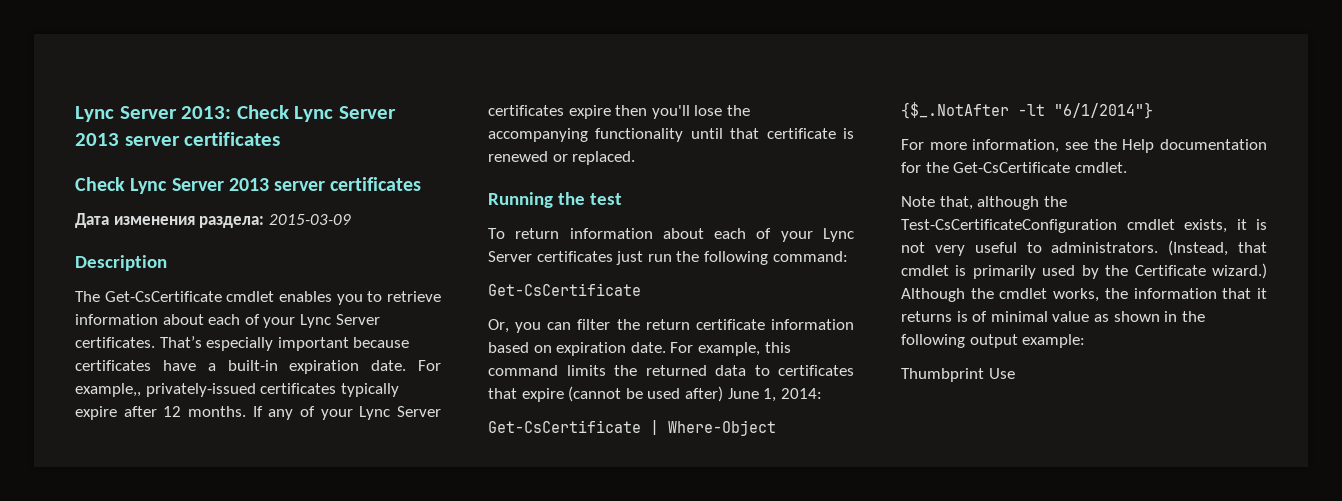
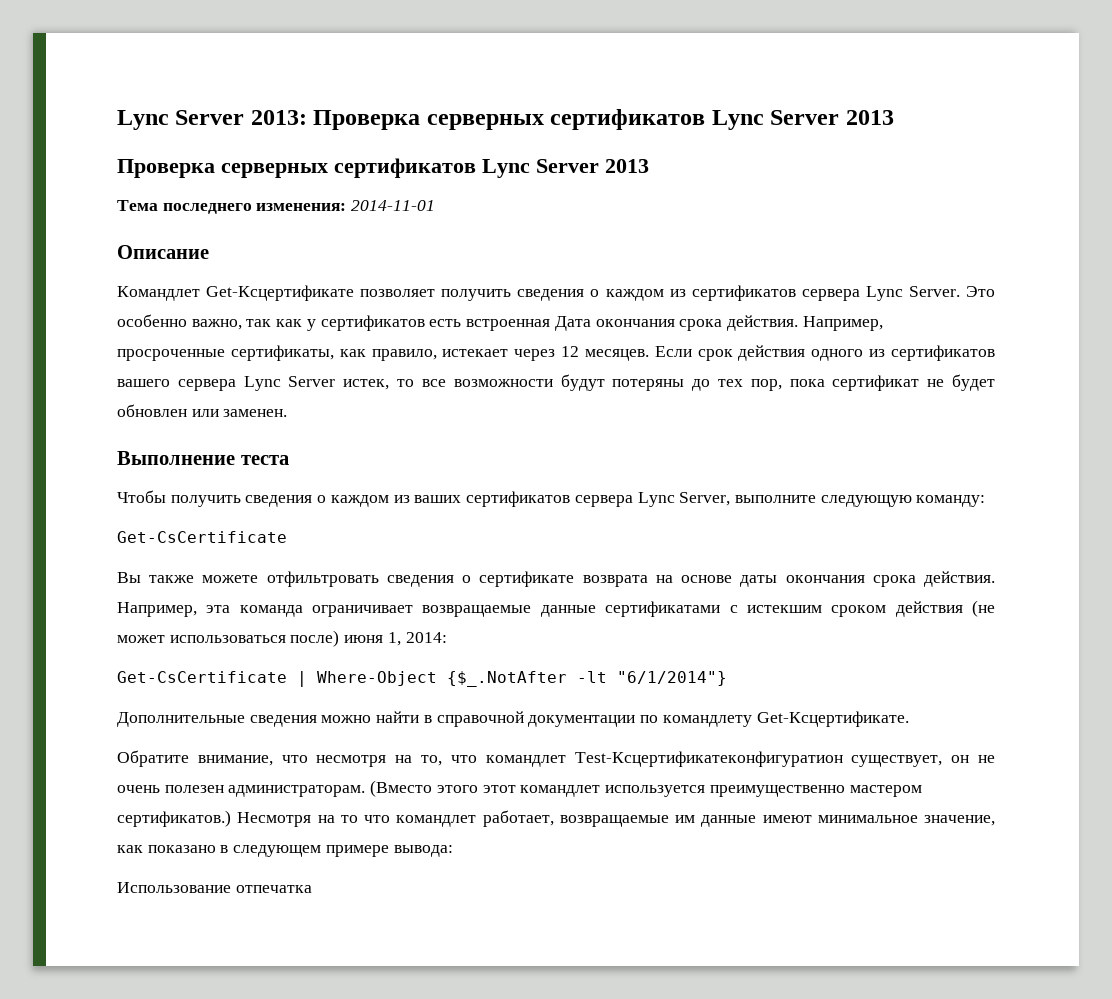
[236,105,396,122] [75,132,281,146] [75,177,422,194] [75,213,351,228] [75,255,167,271] [75,291,442,305] [75,314,380,328] [75,336,410,351] [75,360,441,374] [75,383,399,397] [75,406,441,420] [488,105,750,119] [488,128,854,142] [488,151,636,165] [488,192,622,208] [488,228,854,242] [488,251,848,265] [488,283,641,296] [488,319,854,333] [488,342,791,356] [488,365,854,376] [488,386,759,402] Check Lync Server 2013 server certificates // Check Lync Server 2013 server certificates // Дата изменения раздела: 2015-03-09 // Description // The Get-CsCertificate cmdlet enables you to retrieve information about each of your Lync Server certificates. That’s especially important because certificates have a built-in expiration date. For example,, privately-issued certificates typically expire after 12 months. If any of your Lync Server certificates expire then you'll lose the accompanying functionality until that certificate is renewed or replaced. // Running the test // To return information about each of your Lync Server certificates just run the following command: // Get-CsCertificate // Or, you can filter the return certificate information based on expiration date. For example, this command limits the returned data to certificates that expire (cannot be used after) June -> [313,109,894,130] [117,158,649,178] [117,200,436,214] [117,245,209,259] [117,285,996,301] [117,314,883,331] [117,345,995,361] [117,374,995,391] [117,404,288,417] [117,451,289,465] [117,490,986,507] [117,531,287,543] [117,571,996,587] [117,600,996,617] [117,630,384,647] Проверка серверных сертификатов Lync Server 2013 // Проверка серверных сертификатов Lync Server 2013 // Тема последнего изменения: 2014-11-01 // Описание // Командлет Get-Ксцертификате позволяет получить сведения о каждом из сертификатов сервера Lync Server. Это особенно важно, так как у сертификатов есть встроенная Дата окончания срока действия. Например, просроченные сертификаты, как правило, истекает через 12 месяцев. Если срок действия одного из сертификатов вашего сервера Lync Server истек, то все возможности будут потеряны до тех пор, пока сертификат не будет обновлен или заменен. // Выполнение теста // Чтобы получить сведения о каждом из ваших сертификатов сервера Lync Server, выполните следующую команду: // Get-CsCertificate // Вы также можете отфильтровать сведения о сертификате возврата на основе даты окончания срока действия. Например, эта команда ограничивает возвращаемые данные сертификатами с истекшим сроком действия (не может использоваться после) июня
[901,139,1267,153] [901,162,1127,173] [901,196,1067,210] [901,219,1267,233] [901,240,1267,256] [901,263,1267,279] [901,288,1267,302] [901,311,1205,322] [901,334,1086,348] [901,368,1015,382] For more information, see the Help documentation for the Get-CsCertificate cmdlet. // Note that, although the Test-CsCertificateConfiguration cmdlet exists, it is not very useful to administrators. (Instead, that cmdlet is primarily used by the Certificate wizard.) Although the cmdlet works, the information that it returns is of minimal value as shown in the following output example: // Thumbprint Use -> [117,711,909,727] [117,750,996,767] [117,780,922,797] [117,810,995,827] [117,845,453,857] [117,882,312,893] Дополнительные сведения можно найти в справочной документации по командлету Get-Ксцертификате. // Обратите внимание, что несмотря на то, что командлет Test-Ксцертификатеконфигуратион существует, он не очень полезен администраторам. (Вместо этого этот командлет используется преимущественно мастером сертификатов.) Несмотря на то что командлет работает, возвращаемые им данные имеют минимальное значение, как показано в следующем примере вывода: // Использование отпечатка

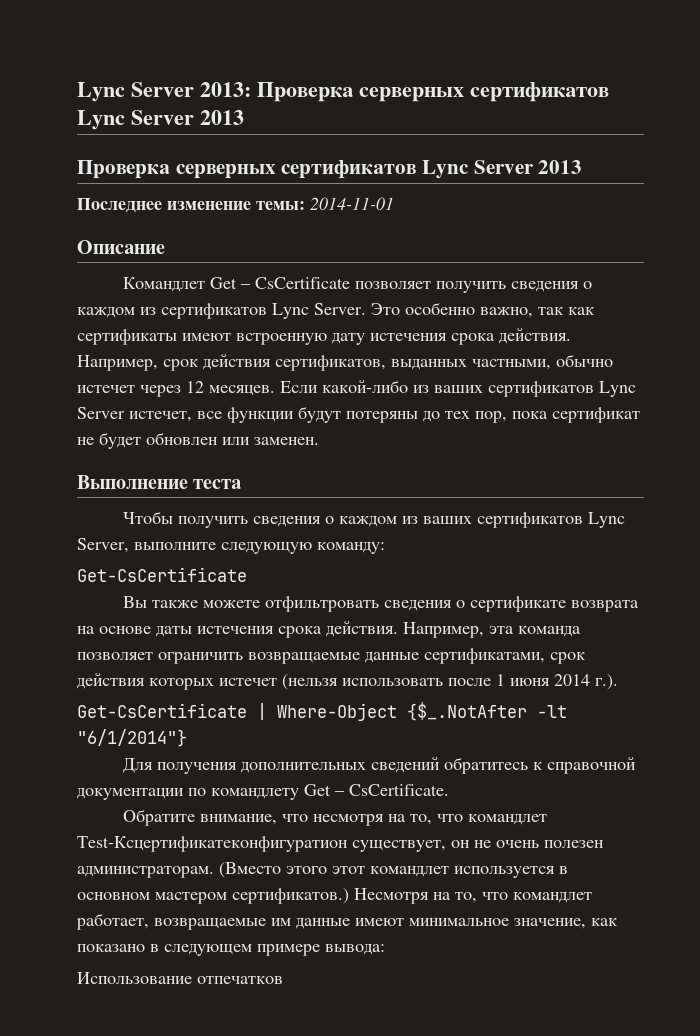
[117,200,347,214] Тема последнего изменения: -> [77,198,305,213] Последнее изменение темы:
[206,285,355,301] Get-Ксцертификате -> [210,277,351,289] Get – CsCertificate
[801,289,860,301] сервера -> (267, 311) none
[306,315,883,331] [117,345,995,361] [117,376,553,391] у сертификатов есть встроенная Дата окончания срока действия. Например, просроченные сертификаты, как правило, истекает через 12 месяцев. Если срок действия одного из сертификатов вашего сервера Lync Server истек, то все возможности -> [77,328,571,345] [77,354,613,371] [77,380,636,397] [77,407,294,423] сертификаты имеют встроенную дату истечения срока действия. Например, срок действия сертификатов, выданных частными, обычно истечет через 12 месяцев. Если какой-либо из ваших сертификатов Lync Server истечет, все функции
[574,495,633,507] сервера -> (584, 520) none
[785,575,865,583] окончания -> [197,626,274,634] истечения
[312,600,996,617] [117,630,447,647] ограничивает возвращаемые данные сертификатами с истекшим сроком действия (не может использоваться после) июня 1, 2014: -> [77,648,585,664] [77,673,618,690] позволяет ограничить возвращаемые данные сертификатами, срок действия которых истечет (нельзя использовать после 1 июня 2014 г.).
[117,711,432,727] Дополнительные сведения можно найти в -> [123,757,543,774] Для получения дополнительных сведений обратитесь к
[756,711,909,727] Get-Ксцертификате. -> [304,784,449,796] Get – CsCertificate.
[709,785,845,797] преимущественно -> [559,866,568,874] [77,892,150,900] в основном
[340,815,358,823] то -> [455,892,477,903] то,
[235,885,312,893] отпечатка -> [197,976,283,984] отпечатков

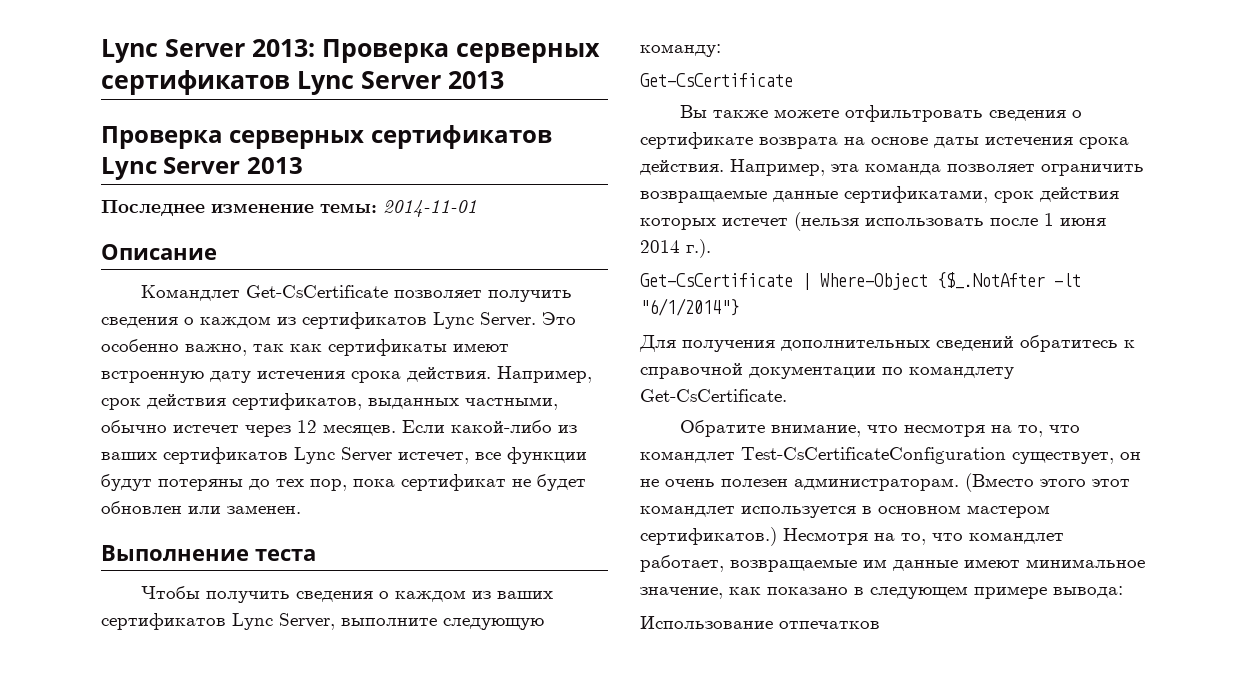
[210,277,351,289] Get – CsCertificate -> [246,285,389,298] Get-CsCertificate
[304,784,449,796] Get – CsCertificate. -> [640,389,787,402] Get-CsCertificate.
[77,836,348,852] Test-Ксцертификатеконфигуратион -> [741,447,1006,464] Test-CsCertificateConfiguration

